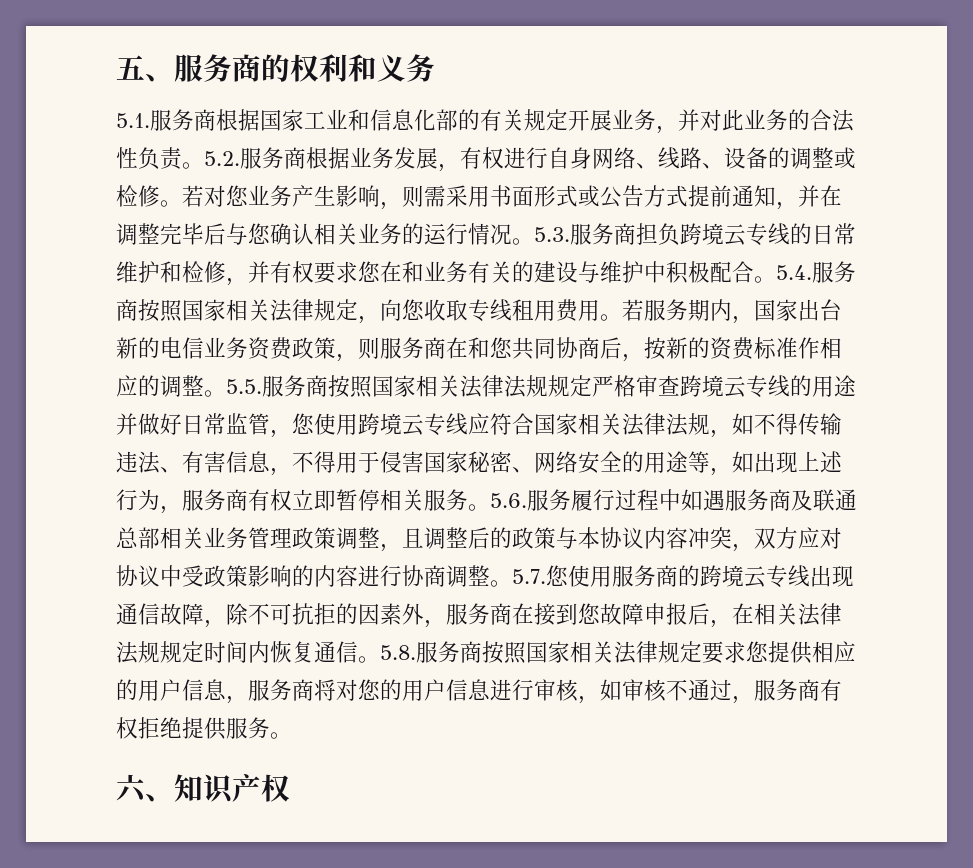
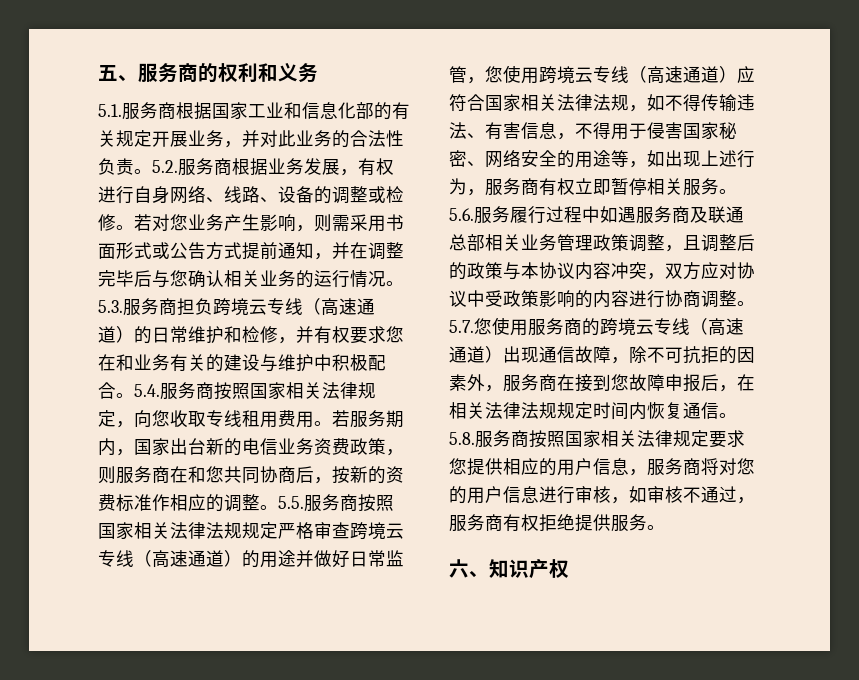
(790, 234) none -> [303,298,375,316] [98,326,134,343] （高速通道）
(790, 386) none -> [134,550,242,568] （高速通道）
(468, 424) none -> [629,66,737,84] （高速通道）
(810, 576) none -> [690,318,744,336] [449,346,503,363] （高速通道）

